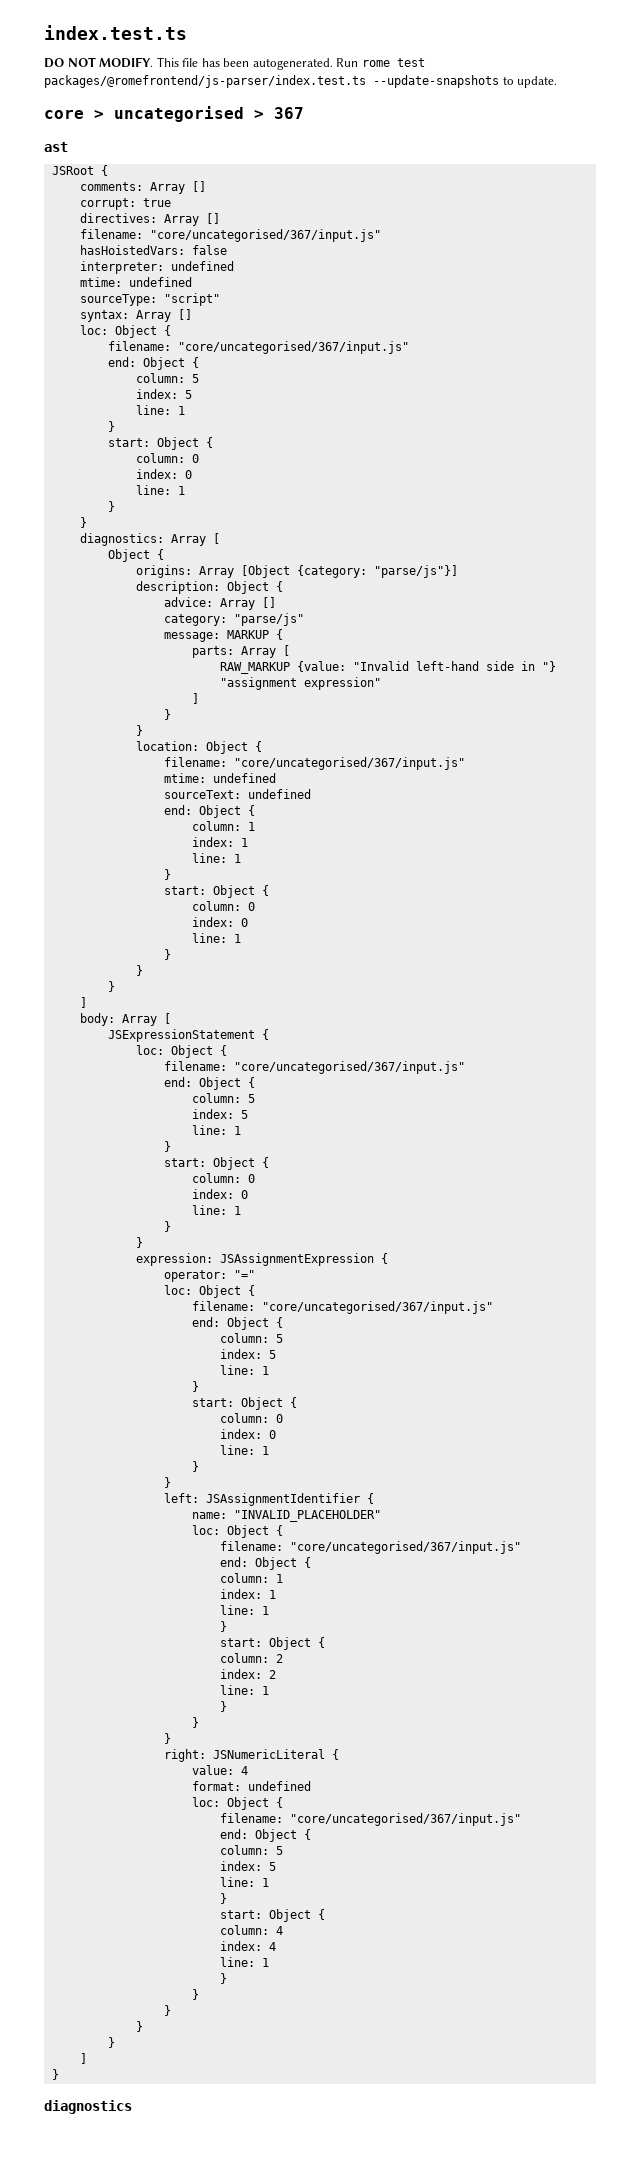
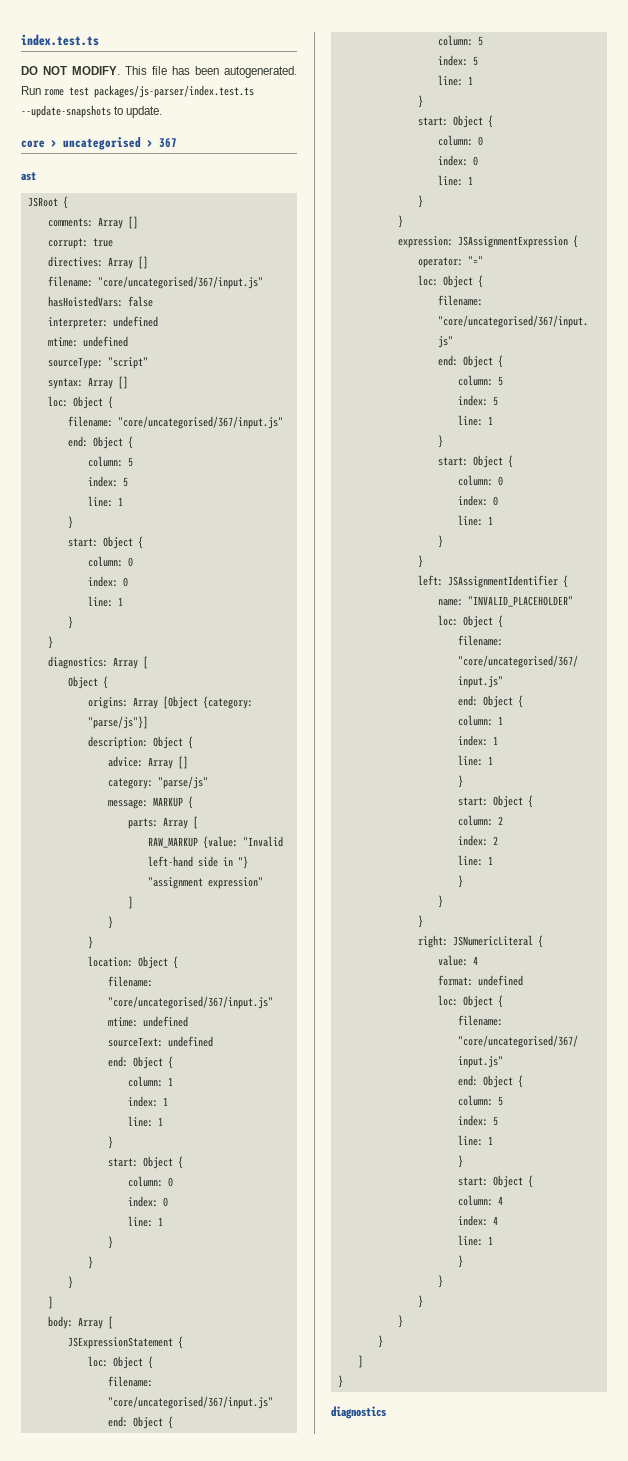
[44,75,366,88] packages/@romefrontend/js-parser/index.test.ts -> [94,85,255,98] packages/js-parser/index.test.ts

